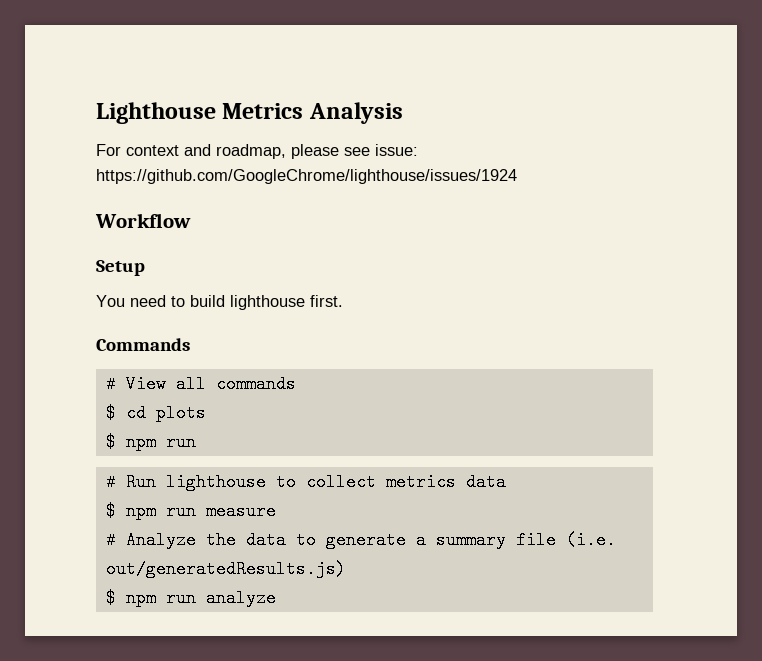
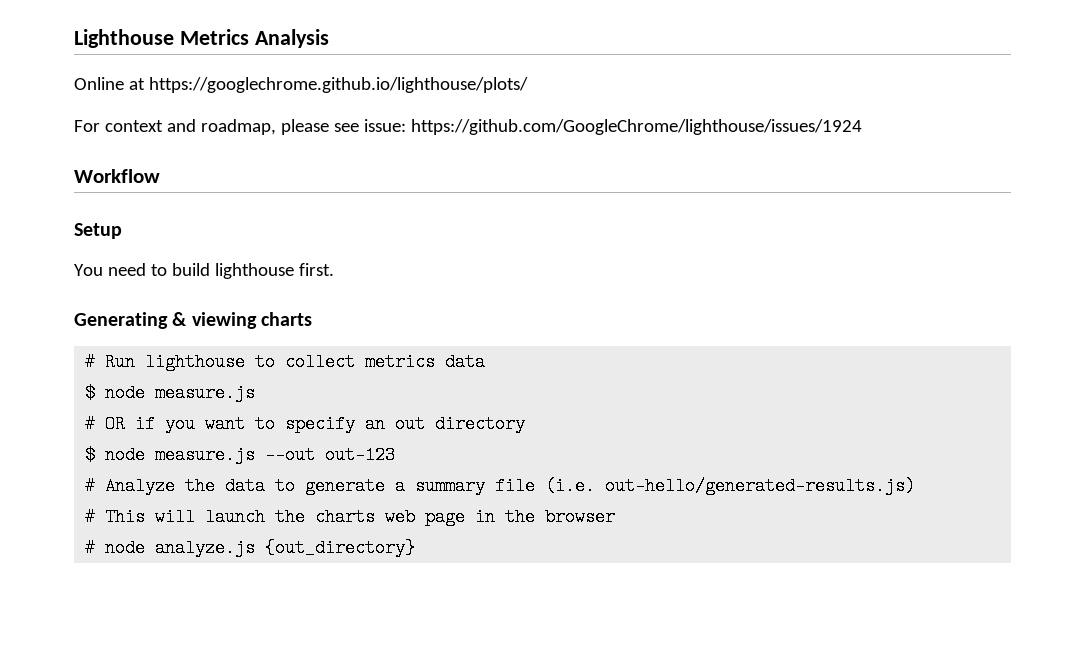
(403, 113) none -> [74,77,528,93] // Online at https://googlechrome.github.io/lighthouse/plots/
[96,338,190,351] [105,375,296,393] [105,404,206,422] [105,433,196,451] Commands // # View all commands // $ cd plots // $ npm run -> [74,312,312,329] Generating & viewing charts
[125,502,276,520] npm run measure -> [105,384,256,402] [85,415,526,433] [85,446,396,464] node measure.js // # OR if you want to specify an out directory // $ node measure.js --out out-123
[105,560,346,578] [105,589,276,607] out/generatedResults.js) // $ npm run analyze -> [605,477,916,495] [85,508,616,526] [85,539,416,557] out-hello/generated-results.js) // # This will launch the charts web page in the browser // # node analyze.js {out_directory}

